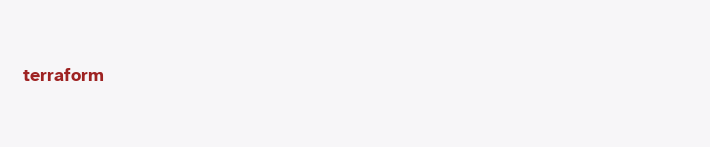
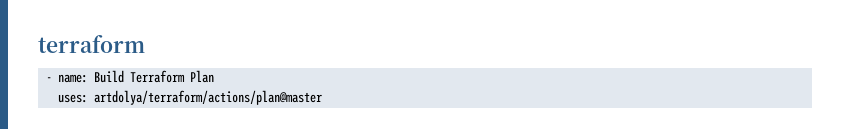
(104, 74) none -> [46,70,215,83] [58,90,323,105] // - name: Build Terraform Plan // uses: artdolya/terraform/actions/plan@master

